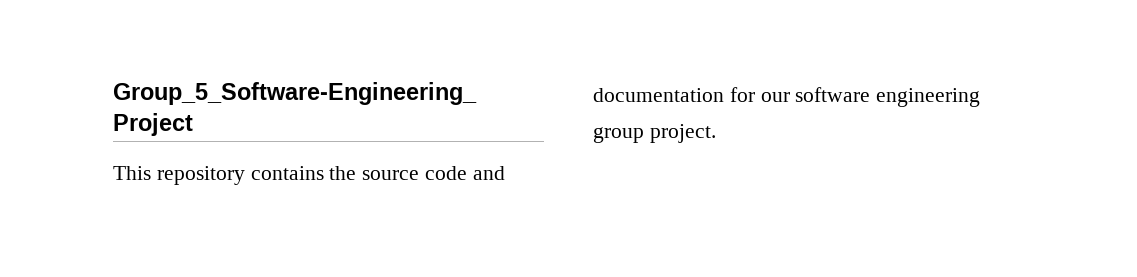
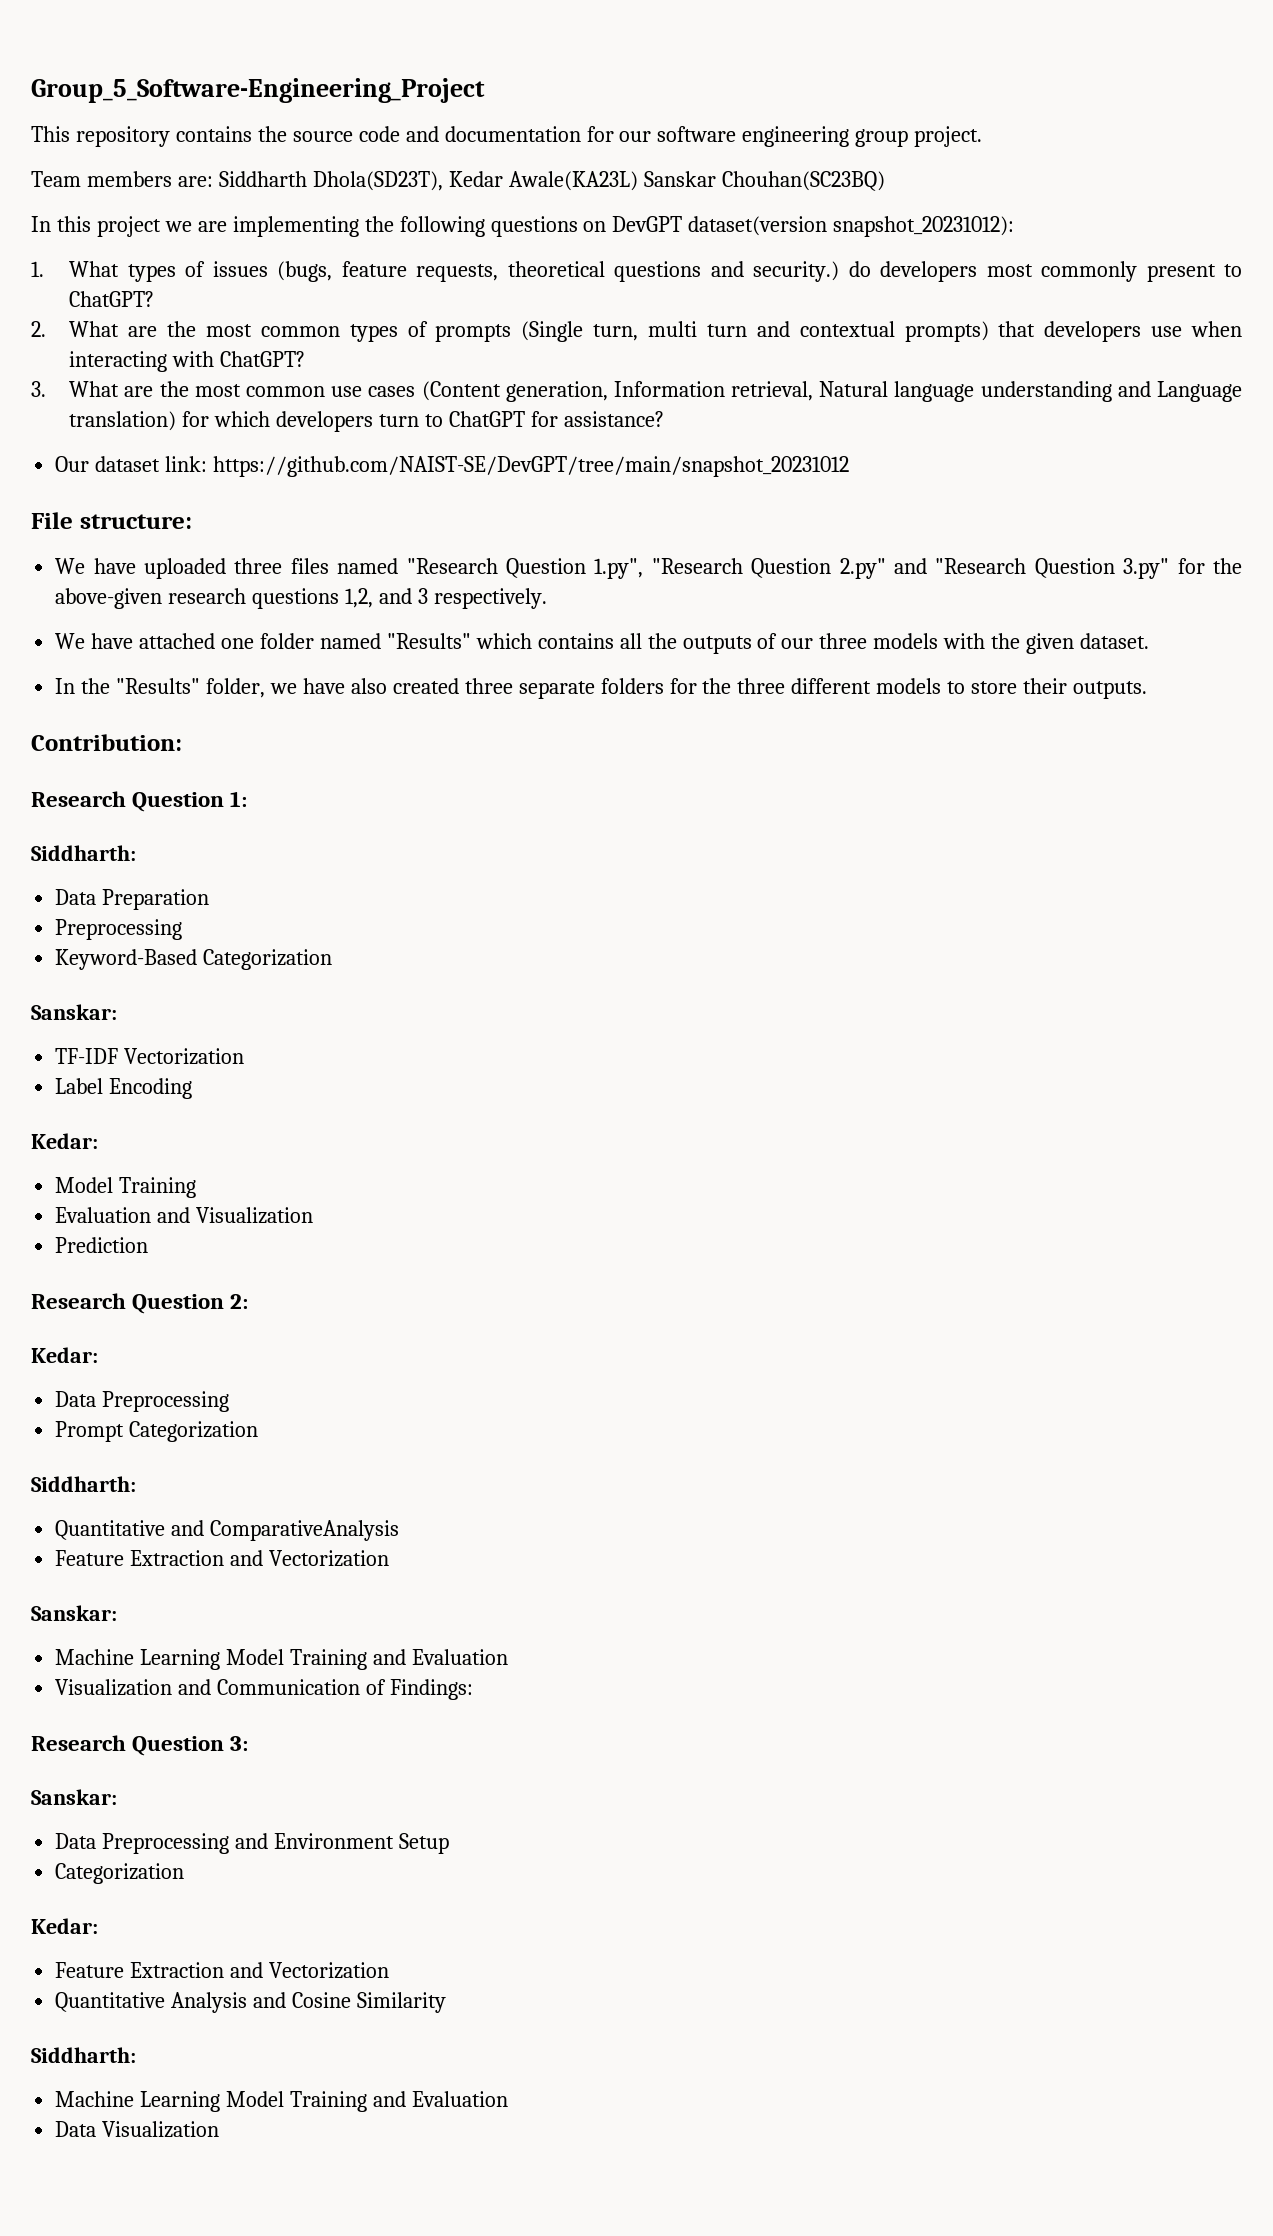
(716, 133) none -> [31,171,885,191] [31,216,1015,237] [31,261,1242,282] [69,291,155,307] [31,321,1242,342] [69,351,306,372] [31,381,1243,402] [69,411,664,432] [55,456,850,477] [31,512,192,529] [55,558,1242,579] [55,588,547,609] [55,633,1150,654] [55,678,1148,699] [31,734,182,751] [31,791,248,812] [31,845,136,861] [55,889,210,910] [55,919,183,940] [55,949,333,970] [31,1004,117,1020] [55,1048,245,1065] [55,1078,193,1099] [31,1133,98,1149] [55,1177,197,1198] [55,1207,314,1224] [55,1237,149,1253] [31,1293,249,1314] [31,1347,98,1363] [55,1391,230,1412] [55,1421,259,1442] [31,1476,136,1492] [55,1520,400,1541] [55,1550,390,1567] [31,1605,117,1621] [55,1649,508,1670] [55,1679,473,1700] [31,1735,249,1756] [31,1789,117,1805] [55,1833,449,1854] [55,1863,185,1884] [31,1918,98,1934] [55,1962,390,1979] [55,1992,446,2013] [31,2047,136,2063] [55,2091,508,2112] [55,2121,220,2138] // Team members are: Siddharth Dhola(SD23T), Kedar Awale(KA23L) Sanskar Chouhan(SC23BQ) // In this project we are implementing the following questions on DevGPT dataset(version snapshot_20231012): // 1. What types of issues (bugs, feature requests, theoretical questions and security.) do developers most commonly present to ChatGPT? // 2. What are the most common types of prompts (Single turn, multi turn and contextual prompts) that developers use when interacting with ChatGPT? // 3. What are the most common use cases (Content generation, Information retrieval, Natural language understanding and Language translation) for which developers turn to ChatGPT for assistance? // Our dataset link: https://github.com/NAIST-SE/DevGPT/tree/main/snapshot_20231012 // File structure: // We have uploaded three files named "Research Question 1.py", "Research Question 2.py" and "Research Question 3.py" for the above-given research questions 1,2, and 3 respectively. // We have attached one folder named "Results" which contains all the outputs of our three models with the given dataset. // In the "Results" folder, we have also created three separate folders for the three different models to store their outputs. // Contribution: // Research Question 1: // Siddharth: // Data Preparation // Preprocessing // Keyword-Based Categorization // Sanskar: // TF-IDF Vectorization // Label Encoding // Kedar: // Model Training // Evaluation and Visualization // Prediction // Research Question 2: // Kedar: // Data Preprocessing // Prompt Categorization // Siddharth: // Quantitative and ComparativeAnalysis // Feature Extraction and Vectorization // Sanskar: // Machine Learning Model Training and Evaluation // Visualization and Communication of Findings: // Research Question 3: // Sanskar: // Data Preprocessing and Environment Setup // Categorization // Kedar: // Feature Extraction and Vectorization // Quantitative Analysis and Cosine Similarity // Siddharth: // Machine Learning Model Training and Evaluation // Data Visualization

